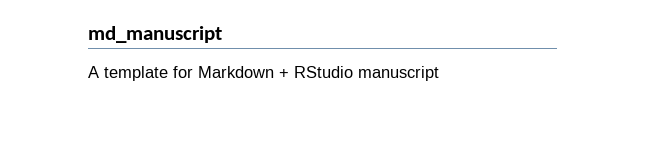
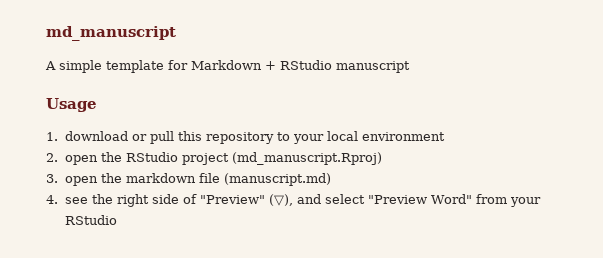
(99, 72) none -> [59,60,102,73] simple
(439, 73) none -> [46,98,97,112] [46,131,445,144] [46,152,382,165] [46,173,331,186] [46,194,541,207] [64,215,117,225] // Usage // 1. download or pull this repository to your local environment // 2. open the RStudio project (md_manuscript.Rproj) // 3. open the markdown file (manuscript.md) // 4. see the right side of "Preview" (▽), and select "Preview Word" from your RStudio

